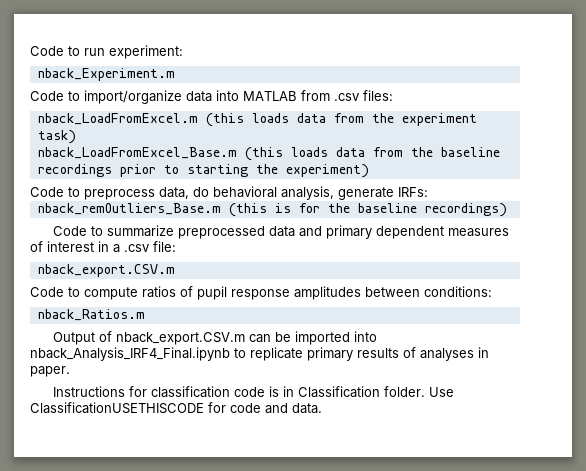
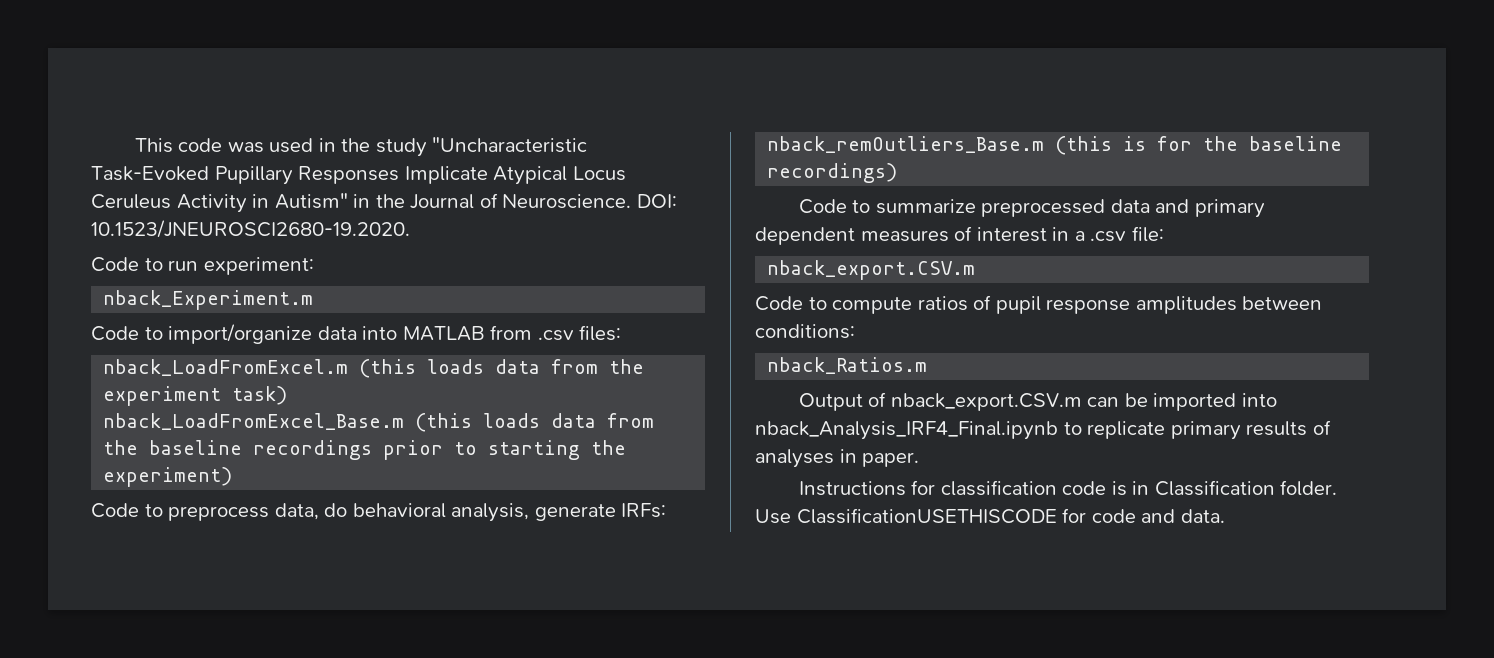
(30, 51) none -> [134,137,588,157] [91,166,626,185] [91,193,677,213] [91,220,410,238] This code was used in the study "Uncharacteristic Task-Evoked Pupillary Responses Implicate Atypical Locus Ceruleus Activity in Autism" in the Journal of Neuroscience. DOI: 10.1523/JNEUROSCI2680-19.2020. //

